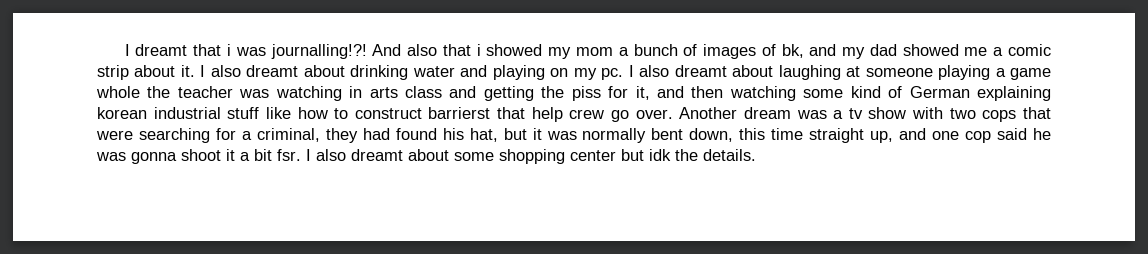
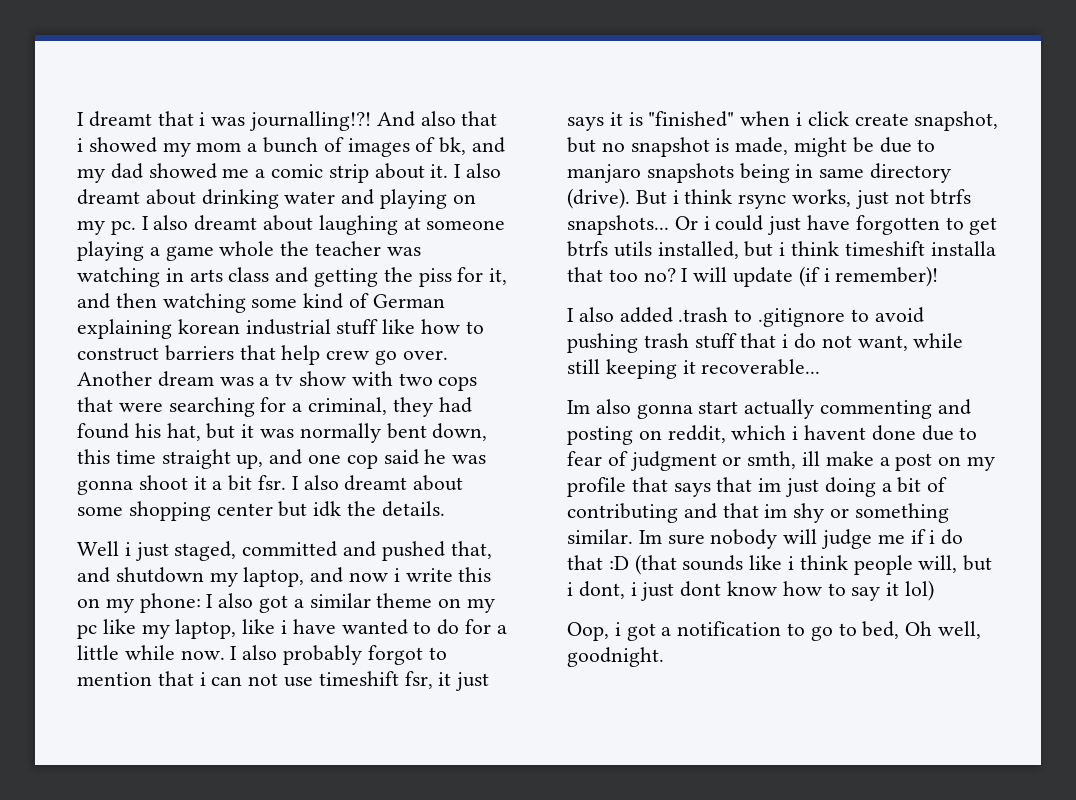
[428,107,491,119] barrierst -> [164,345,234,361] barriers
(756, 155) none -> [77,541,492,561] [77,567,492,587] [77,593,496,613] [77,619,507,639] [77,645,447,665] [77,671,490,691] [567,111,999,131] [567,137,936,157] [567,163,952,183] [567,188,972,209] [567,215,998,235] [567,241,996,259] [567,266,939,287] [567,307,924,327] [567,333,964,353] [567,359,821,379] [567,399,971,419] [567,425,978,445] [567,451,996,471] [567,477,948,497] [567,503,949,523] [567,529,964,549] [567,554,993,575] [567,580,935,601] [567,621,982,641] [567,647,664,667] // Well i just staged, committed and pushed that, and shutdown my laptop, and now i write this on my phone: I also got a similar theme on my pc like my laptop, like i have wanted to do for a little while now. I also probably forgot to mention that i can not use timeshift fsr, it just says it is "finished" when i click create snapshot, but no snapshot is made, might be due to manjaro snapshots being in same directory (drive). But i think rsync works, just not btrfs snapshots... Or i could just have forgotten to get btrfs utils installed, but i think timeshift installa that too no? I will update (if i remember)! // I also added .trash to .gitignore to avoid pushing trash stuff that i do not want, while still keeping it recoverable... // Im also gonna start actually commenting and posting on reddit, which i havent done due to fear of judgment or smth, ill make a post on my profile that says that im just doing a bit of contributing and that im shy or something similar. Im sure nobody will judge me if i do that :D (that sounds like i think people will, but i dont, i just dont know how to say it lol) // Oop, i got a notification to go to bed, Oh well, goodnight.

